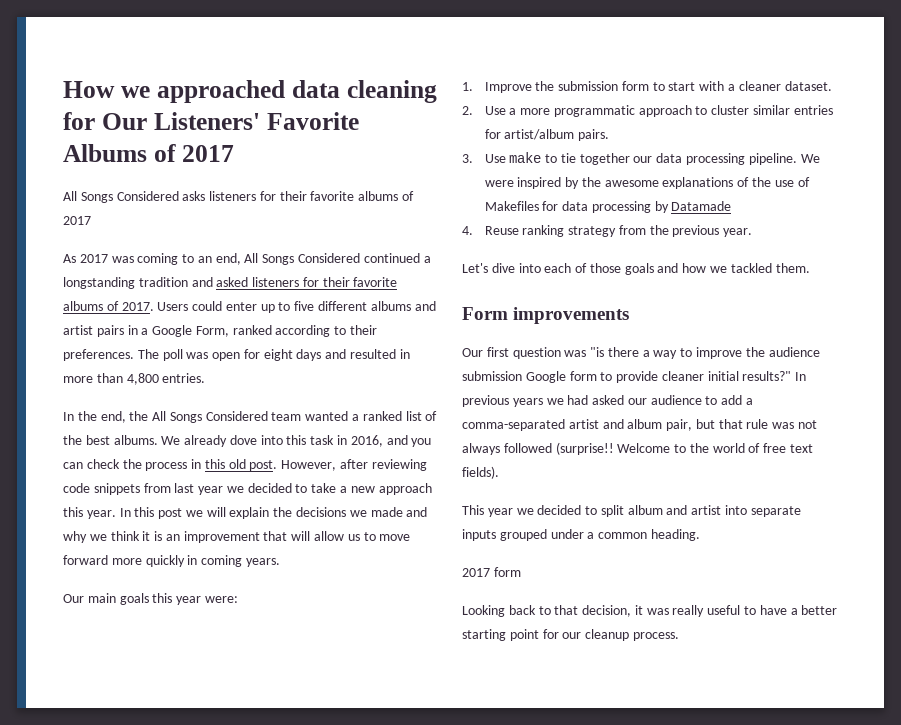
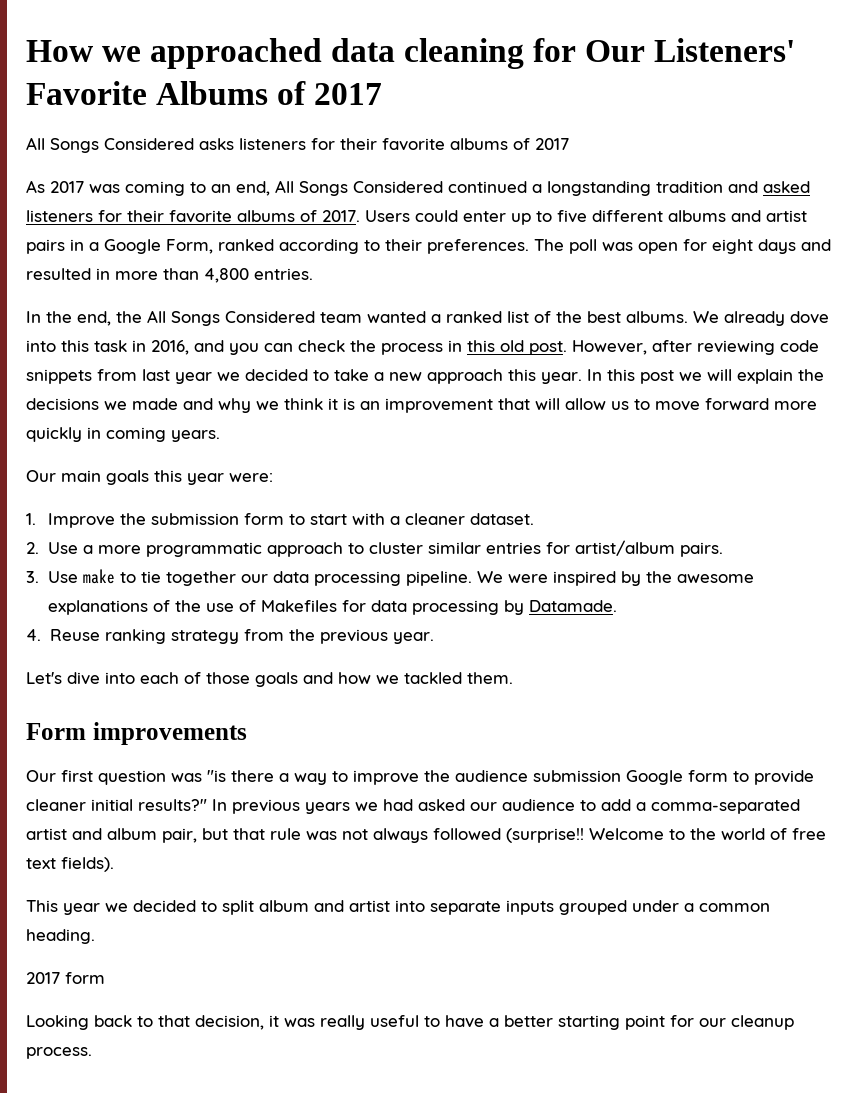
[671,201,732,211] Datamade -> [528,600,617,612] Datamade.

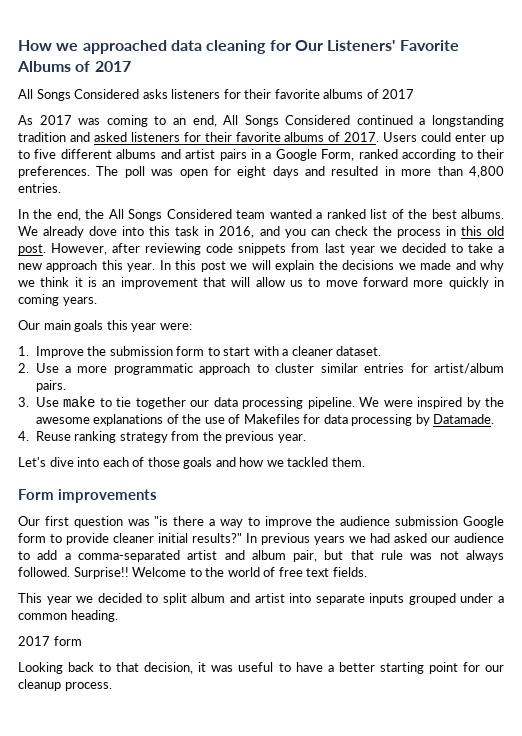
[433,828,584,843] followed (surprise!! -> [18,567,129,579] followed. Surprise!!
[61,857,114,872] fields). -> [332,567,367,577] fields.
[320,1015,365,1030] really -> (234, 668) none

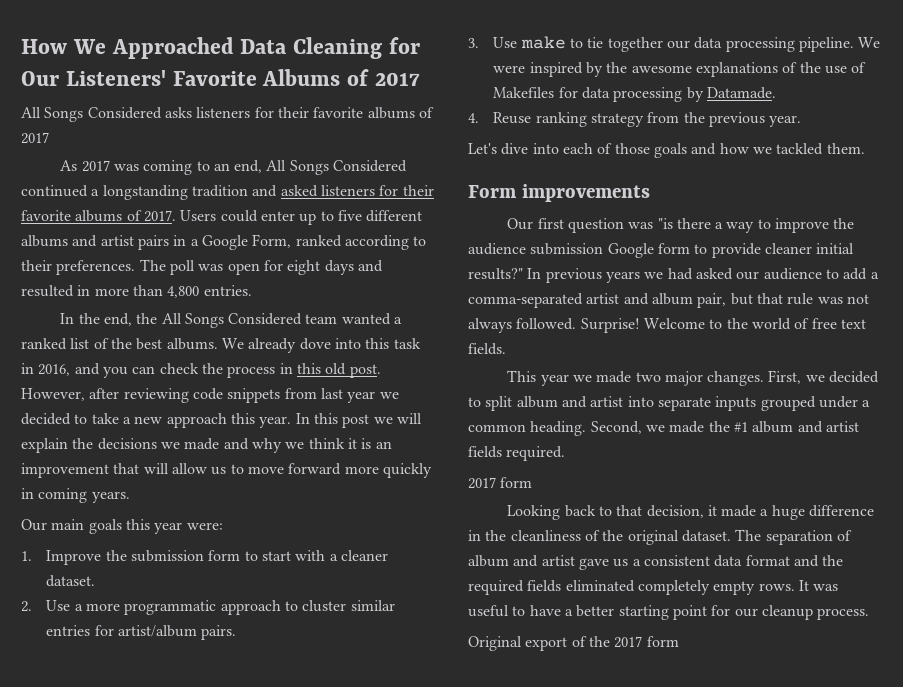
[56,40,267,54] we approached data cleaning -> [72,37,382,59] We Approached Data Cleaning
[73,567,129,579] Surprise!! -> [580,318,640,333] Surprise!
(94, 599) none -> [596,370,825,386] made two major changes. First, we
(118, 616) none -> [590,421,859,434] [468,446,566,461] Second, we made the #1 album and artist fields required.
(207, 667) none -> [721,505,875,520] [468,529,852,545] [468,555,844,570] [468,580,809,595] made a huge difference in the cleanliness of the original dataset. The separation of album and artist gave us a consistent data format and the required fields eliminated completely empty rows. It
(112, 686) none -> [468,636,679,651] // Original export of the 2017 form

